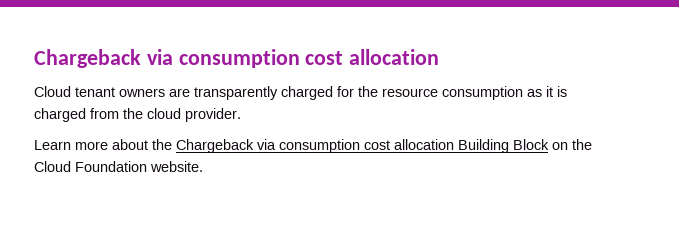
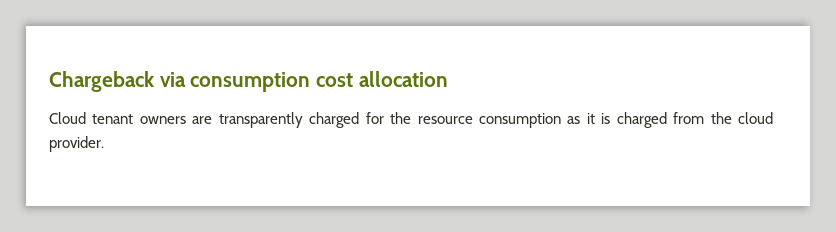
[34,139,592,153] [34,161,203,172] // Learn more about the Chargeback via consumption cost allocation Building Block on the Cloud Foundation website. -> (104, 144) none

